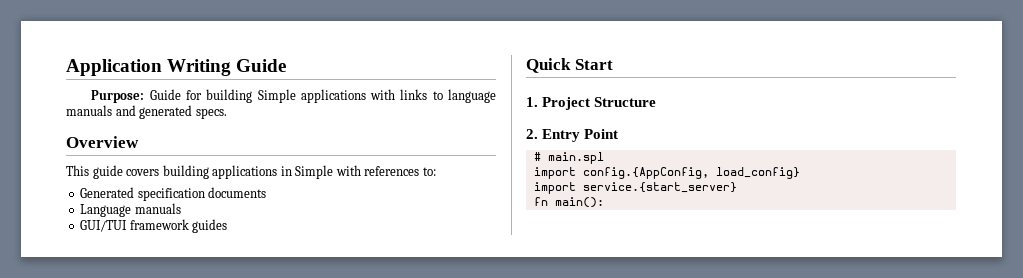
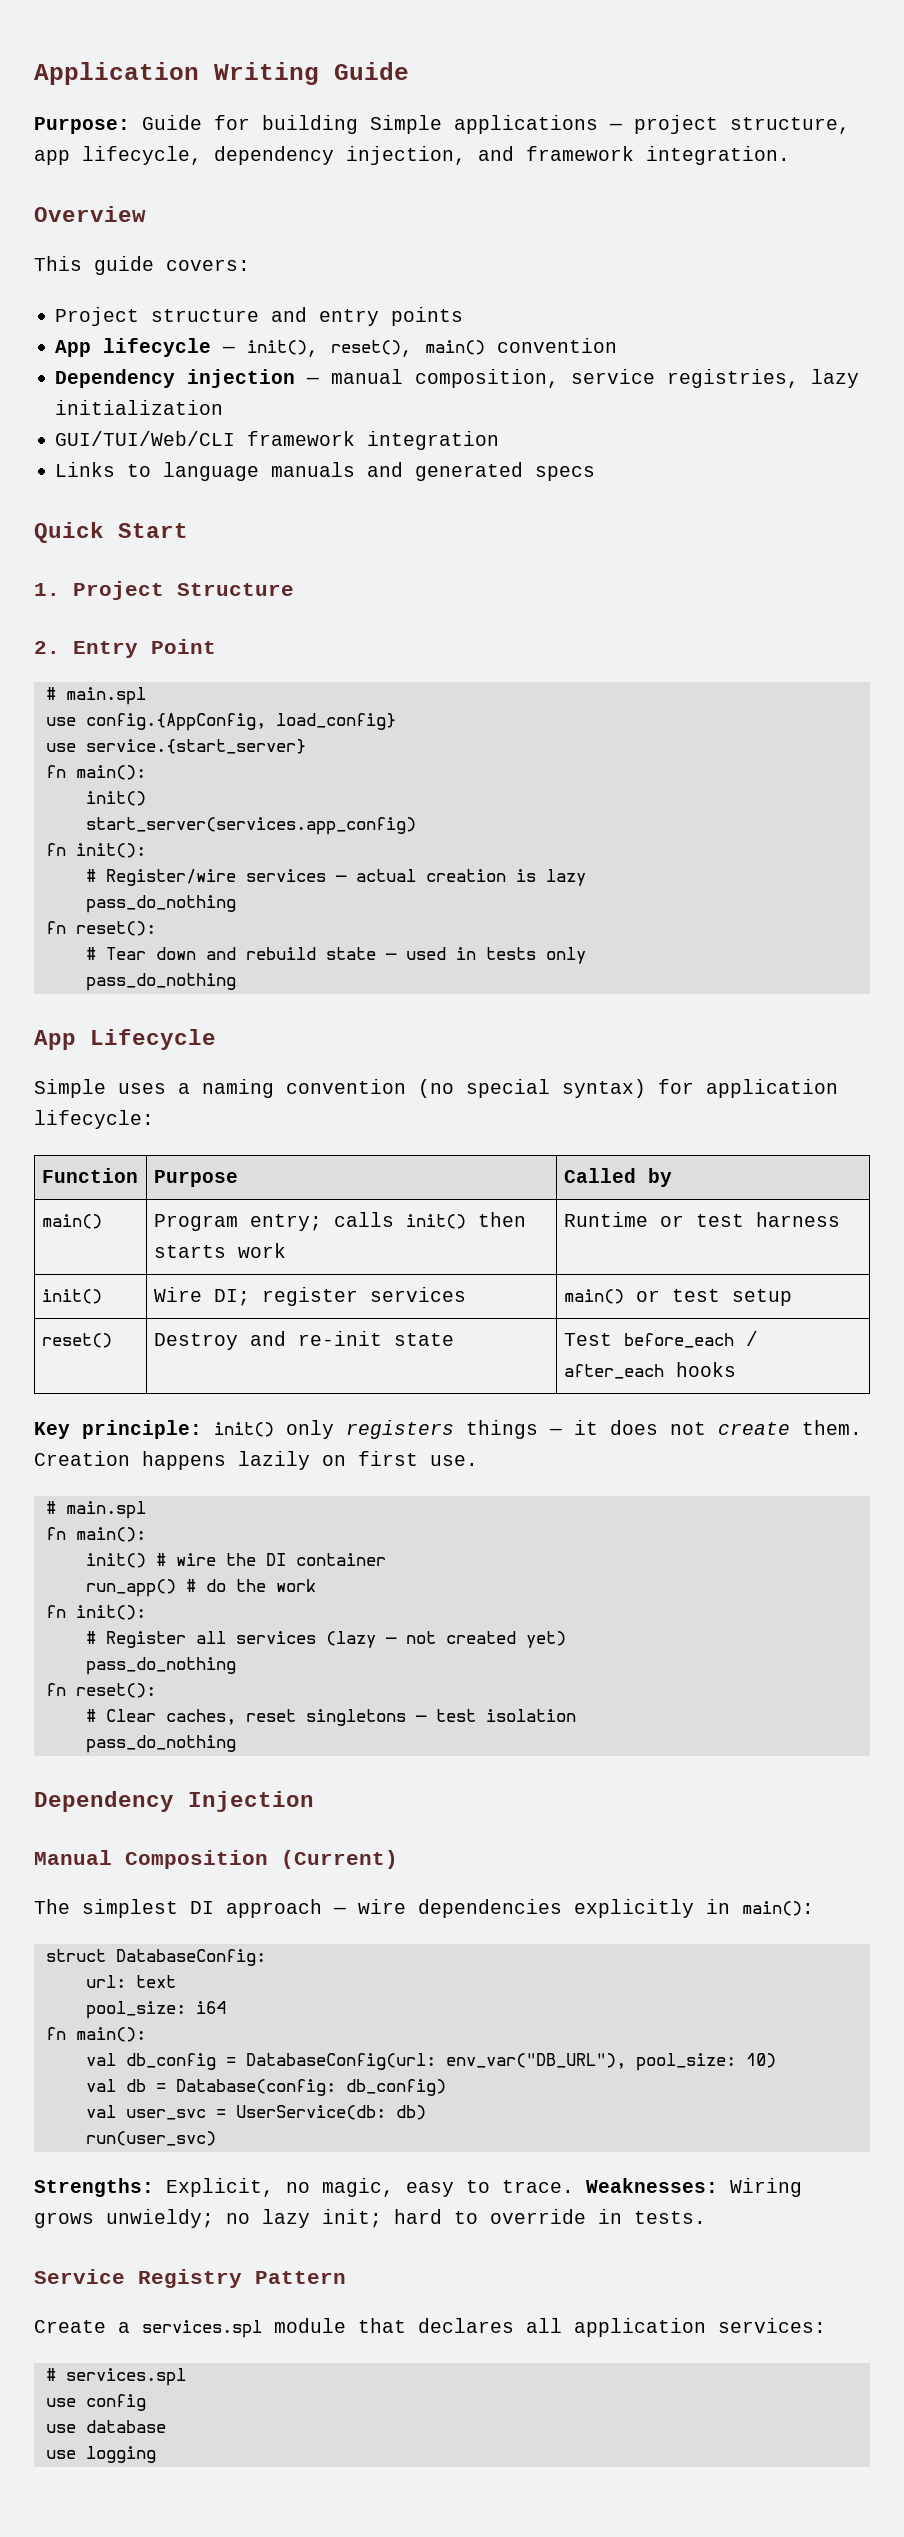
[370,89,428,100] with links -> [609,115,850,134] [34,146,790,165] [34,206,146,222] [34,256,250,275] [55,307,464,326] [55,338,618,357] [55,369,860,388] [55,400,224,415] [55,431,500,450] [55,462,116,477] — project structure, app lifecycle, dependency injection, and framework integration. // Overview // This guide covers: // Project structure and entry points // App lifecycle — init(), reset(), main() convention // Dependency injection — manual composition, service registries, lazy initialization // GUI/TUI/Web/CLI framework integration // Links
[195,108,227,119] [66,136,139,148] [66,165,436,179] [80,187,267,201] [80,203,181,217] [80,219,228,233] specs. // Overview // This guide covers building applications in Simple with references to: // Generated specification documents // Language manuals // GUI/TUI framework guides -> [535,466,596,481] specs
[533,167,576,179] import -> [45,717,76,726] use
[533,182,576,194] import -> [45,743,76,752] use
(604, 202) none -> [85,791,146,806] [85,817,416,835] [45,843,146,858] [85,869,586,886] [85,895,236,913] [45,921,156,936] [85,947,586,964] [85,973,236,991] [34,1029,216,1050] [34,1079,838,1098] [34,1110,154,1129] [41,1168,138,1183] [153,1170,238,1187] [563,1168,672,1187] [41,1214,102,1229] [153,1212,526,1231] [153,1243,286,1258] [563,1212,840,1227] [41,1289,102,1304] [153,1287,466,1306] [563,1289,792,1306] [41,1333,112,1348] [153,1331,454,1350] [563,1331,758,1348] [563,1362,736,1379] [34,1420,862,1439] [34,1451,478,1470] [45,1501,146,1519] [45,1527,146,1542] [85,1553,386,1568] [85,1579,316,1597] [45,1605,146,1620] [85,1631,566,1648] [85,1657,236,1675] [45,1683,156,1698] [85,1709,576,1726] [85,1735,236,1753] [34,1791,314,1812] [34,1850,398,1869] [34,1899,814,1918] [45,1949,266,1966] [85,1975,176,1988] [85,2001,226,2019] [45,2027,146,2042] [85,2053,776,2071] [85,2079,446,2096] [85,2105,426,2120] [85,2131,216,2146] [34,2178,802,2197] [34,2209,706,2228] [34,2269,346,2288] [34,2318,826,2338] [45,2368,186,2386] [45,2394,146,2411] [45,2420,166,2433] [45,2446,156,2463] // init() // start_server(services.app_config) // fn init(): // # Register/wire services — actual creation is lazy // pass_do_nothing // fn reset(): // # Tear down and rebuild state — used in tests only // pass_do_nothing // App Lifecycle // Simple uses a naming convention (no special syntax) for application lifecycle: // Function | Purpose | Called by // main() | Program entry; calls init() then starts work | Runtime or test harness // init() | Wire DI; register services | main() or test setup // reset() | Destroy and re-init state | Test before_each / after_each hooks // Key principle: init() only registers things — it does not create them. Creation happens lazily on first use. // # main.spl // fn main(): // init() # wire the DI container // run_app() # do the work // fn init(): // # Register all services (lazy — not created yet) // pass_do_nothing // fn reset(): // # Clear caches, reset singletons — test isolation // pass_do_nothing // Dependency Injection // Manual Composition (Current) // The simplest DI approach — wire dependencies explicitly in main(): // struct DatabaseConfig: // url: text // pool_size: i64 // fn main(): // val db_config = DatabaseConfig(url: env_var("DB_URL"), pool_size: 10) // val db = Database(config: db_config) // val user_svc = UserService(db: db) // run(user_svc) // Strengths: Explicit, no magic, easy to trace. Weaknesses: Wiring grows unwieldy; no lazy init; hard to override in tests. // Service Registry Pattern // Create a services.spl module that declares all application services: // # services.spl // use config // use database // use logging

